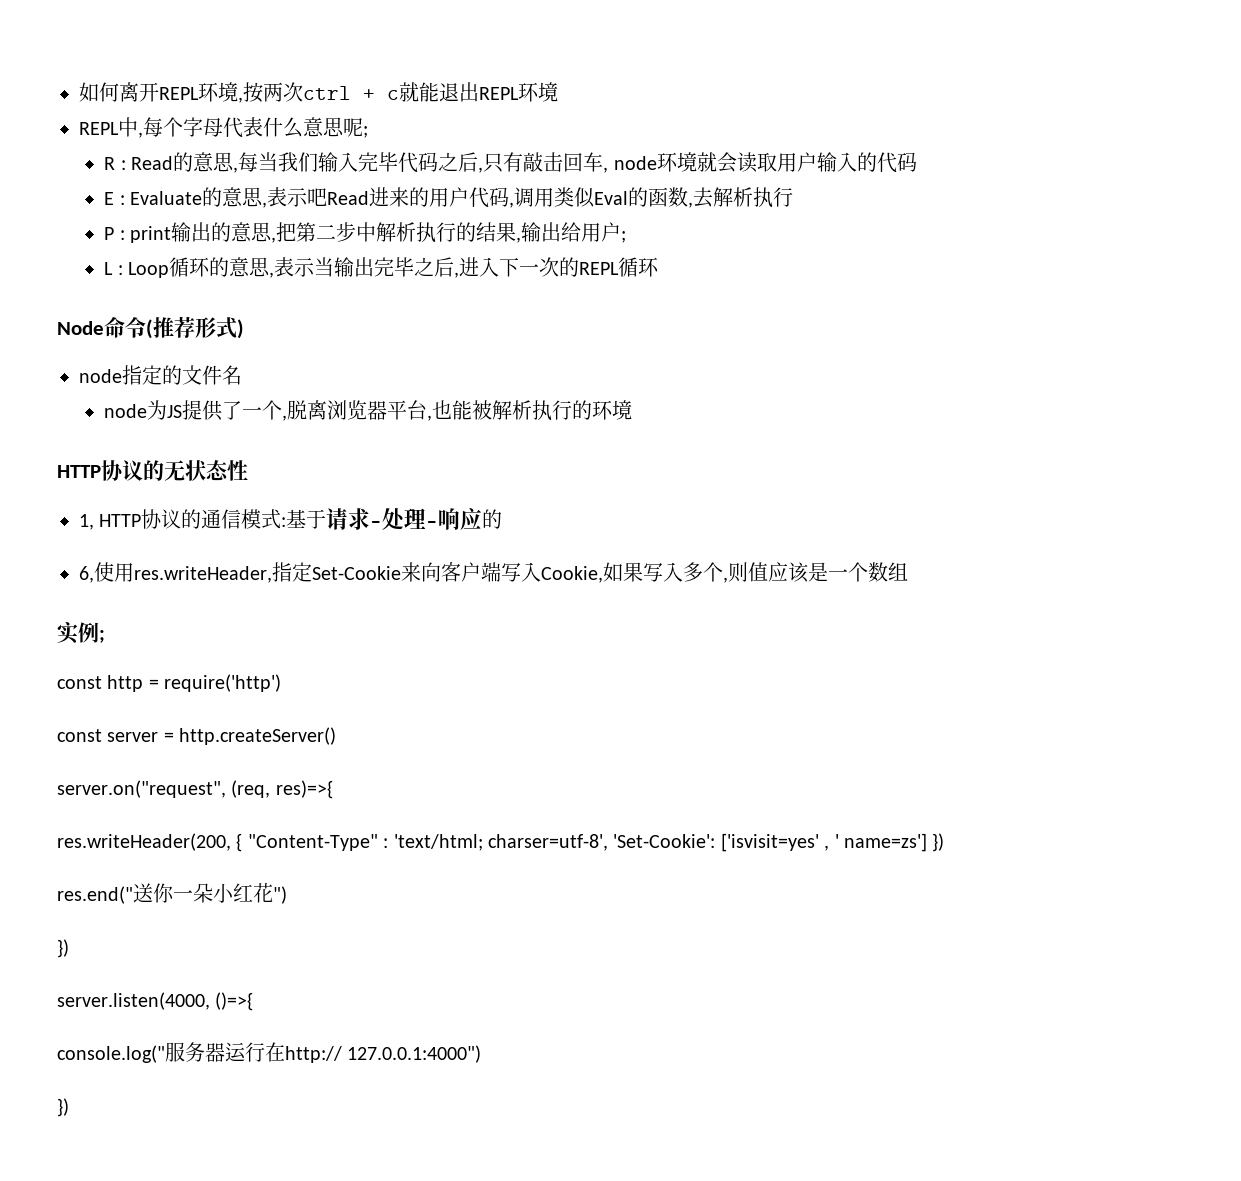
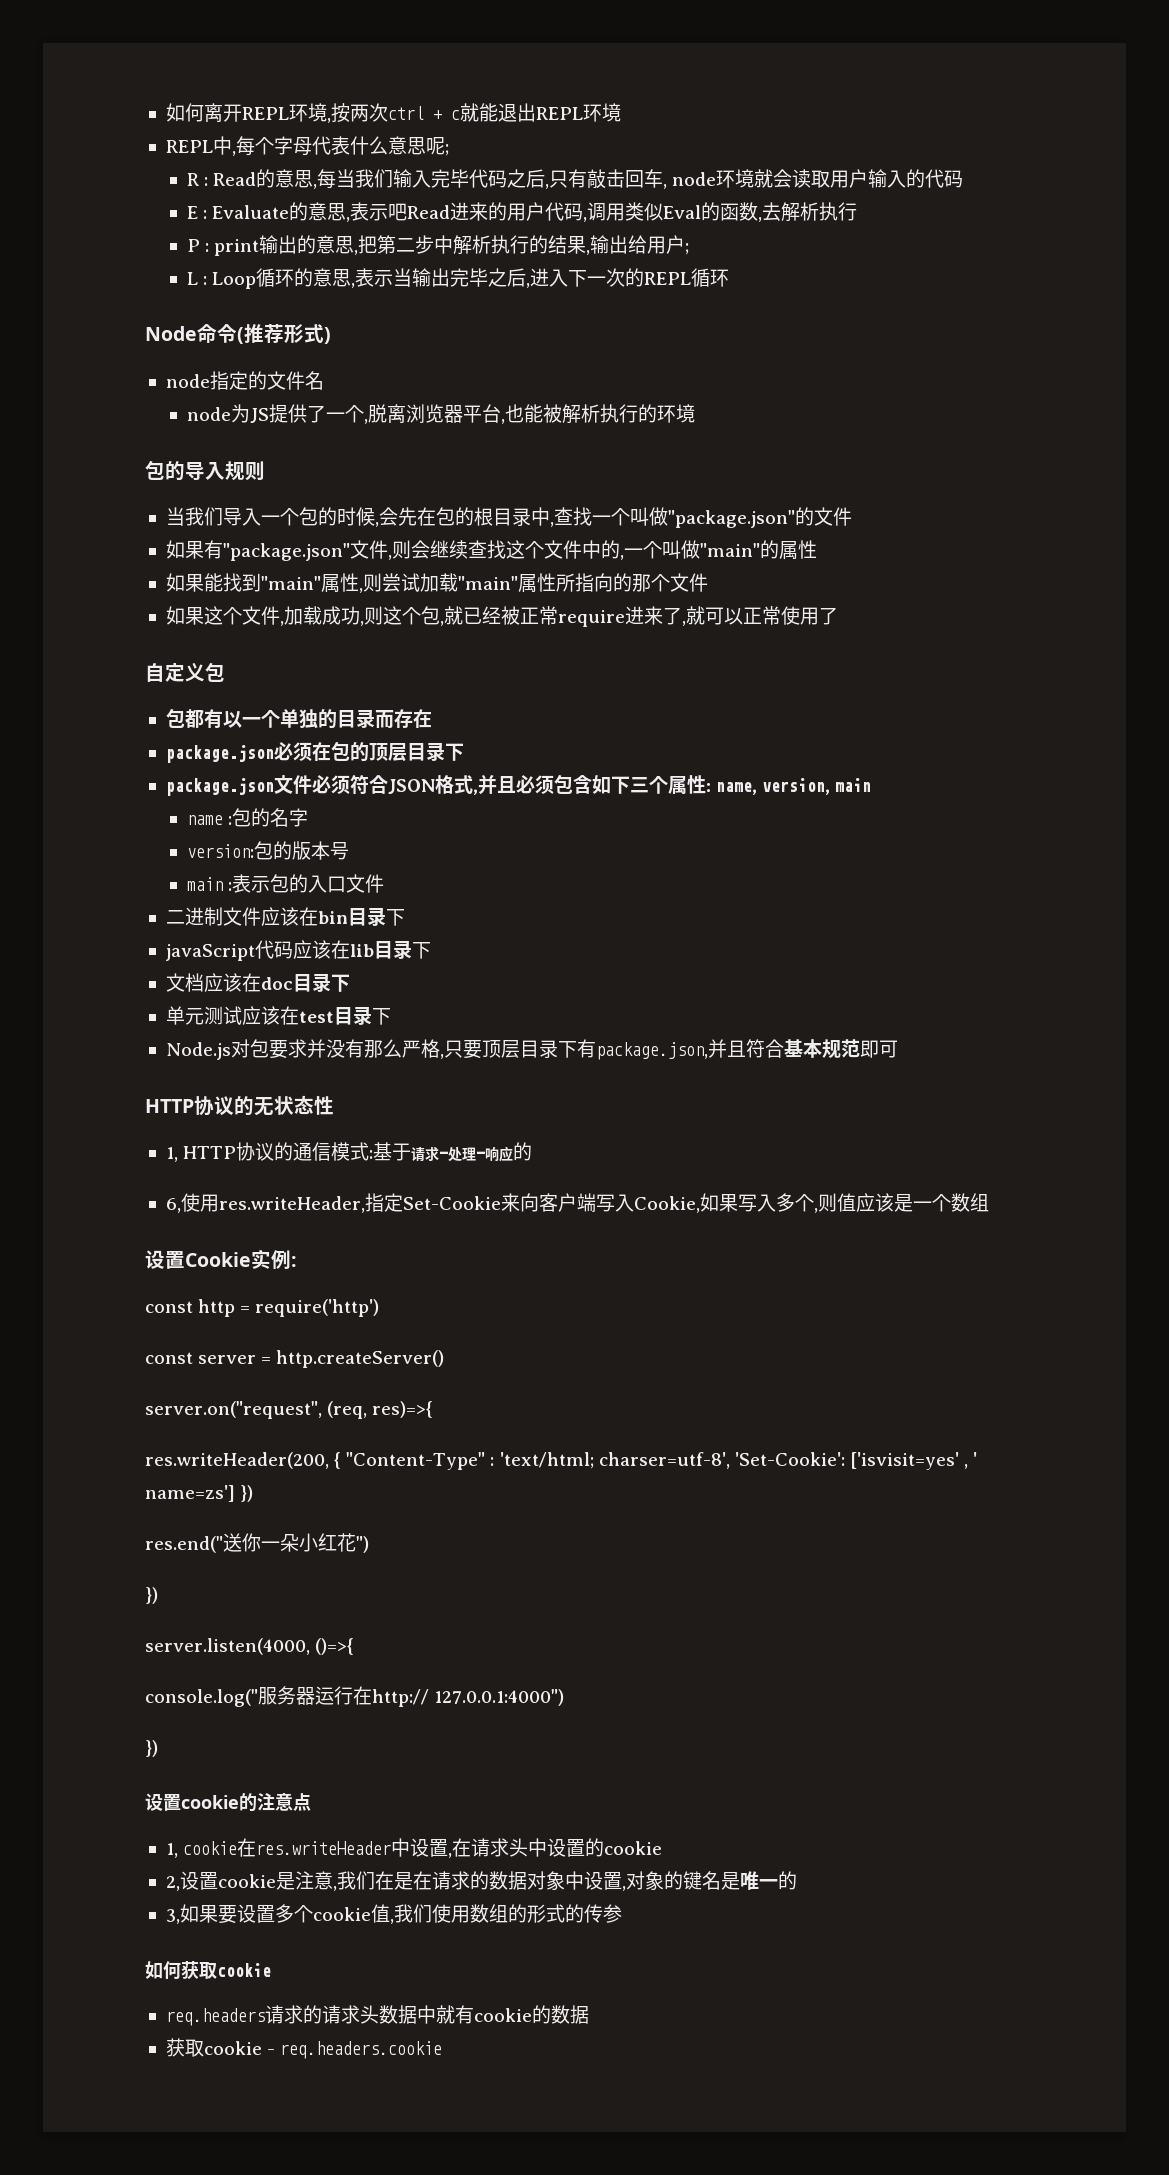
(633, 410) none -> [145,460,265,481] [165,507,852,528] [165,540,817,561] [165,573,708,593] [165,606,838,627] [145,662,225,682] [165,708,432,729] [165,741,464,763] [165,774,872,796] [186,808,309,827] [186,841,349,860] [186,874,385,893] [165,907,405,926] [165,940,431,961] [165,973,350,992] [165,1006,391,1025] [165,1039,898,1060] // 包的导入规则 // 当我们导入一个包的时候,会先在包的根目录中,查找一个叫做"package.json"的文件 // 如果有"package.json"文件,则会继续查找这个文件中的,一个叫做"main"的属性 // 如果能找到"main"属性,则尝试加载"main"属性所指向的那个文件 // 如果这个文件,加载成功,则这个包,就已经被正常require进来了,就可以正常使用了 // 自定义包 // 包都有以一个单独的目录而存在 // package.json必须在包的顶层目录下 // package.json文件必须符合JSON格式,并且必须包含如下三个属性: name, version, main // name :包的名字 // version:包的版本号 // main :表示包的入口文件 // 二进制文件应该在bin目录下 // javaScript代码应该在lib目录下 // 文档应该在doc目录下 // 单元测试应该在test目录下 // Node.js对包要求并没有那么严格,只要顶层目录下有package.json,并且符合基本规范即可
[57,622,105,644] 实例; -> [145,1249,297,1269] 设置Cookie实例:
(69, 1107) none -> [145,1793,311,1812] [165,1838,663,1858] [165,1871,797,1891] [165,1904,622,1924] [145,1960,271,1980] [165,2005,589,2026] [165,2038,443,2059] // 设置cookie的注意点 // 1, cookie在res.writeHeader中设置,在请求头中设置的cookie // 2,设置cookie是注意,我们在是在请求的数据对象中设置,对象的键名是唯一的 // 3,如果要设置多个cookie值,我们使用数组的形式的传参 // 如何获取cookie // req.headers请求的请求头数据中就有cookie的数据 // 获取cookie - req.headers.cookie

